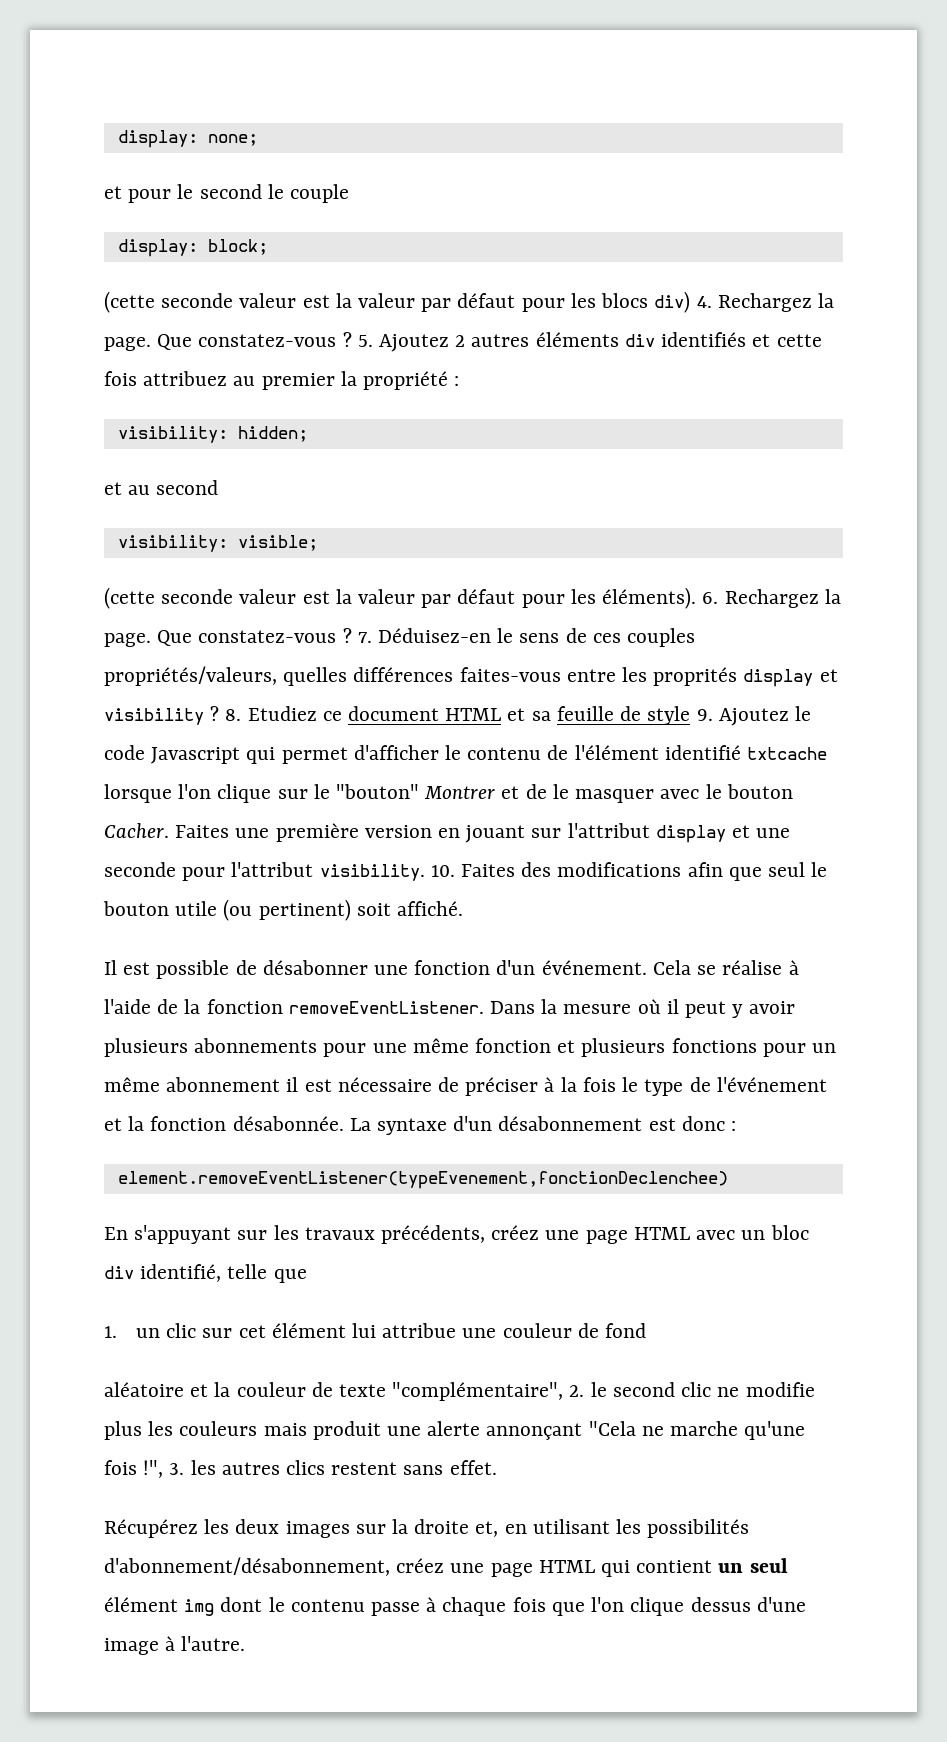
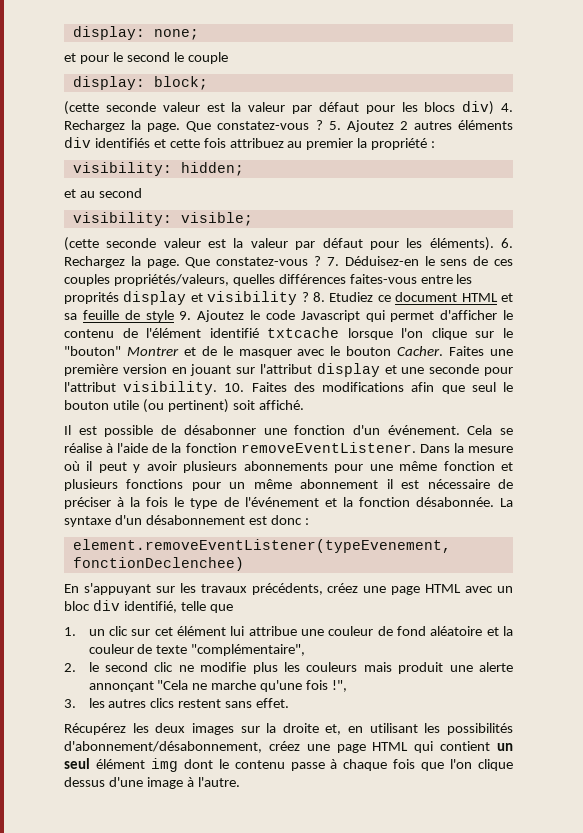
(647, 1330) // -> (426, 631) none
(564, 1391) none -> (306, 650) //
(164, 1469) none -> (347, 686) //

